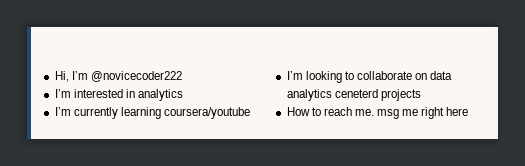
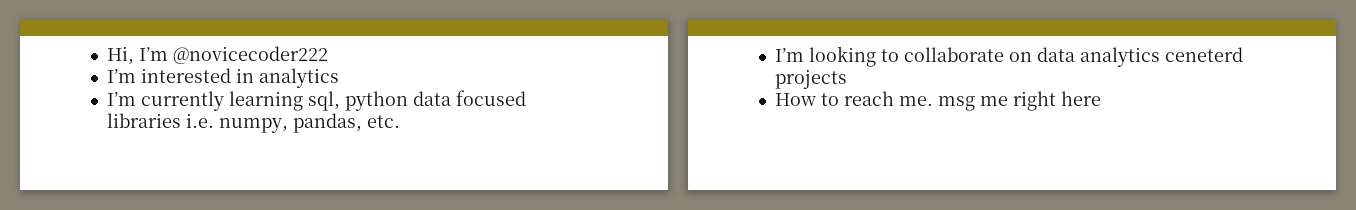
[163,107,250,119] coursera/youtube -> [307,90,526,111] [106,113,400,133] sql, python data focused libraries i.e. numpy, pandas, etc.

